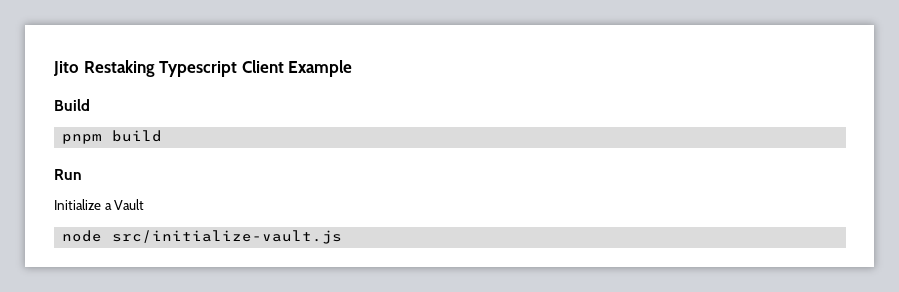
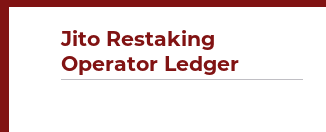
[159,60,353,77] [54,99,90,111] [62,130,163,144] [54,169,82,180] [54,199,145,210] [62,230,343,244] Typescript Client Example // Build // pnpm build // Run // Initialize a Vault // node src/initialize-vault.js -> [61,56,239,75] Operator Ledger

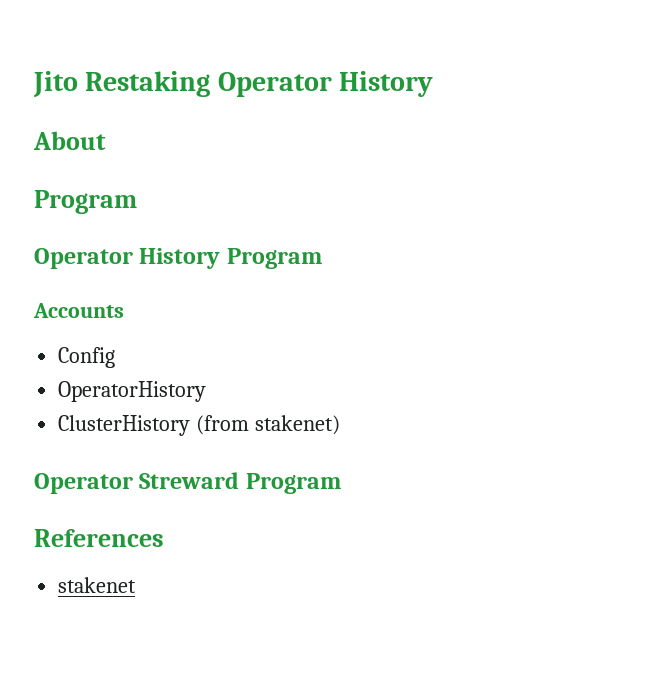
[164,56,239,75] Ledger -> [339,71,434,97] [33,131,106,150] [34,190,137,214] [34,248,322,269] [33,303,124,318] [58,347,116,368] [58,381,207,402] [58,415,341,436] [34,472,341,494] [34,529,164,547] [58,577,137,593] History // About // Program // Operator History Program // Accounts // Config // OperatorHistory // ClusterHistory (from stakenet) // Operator Streward Program // References // stakenet

